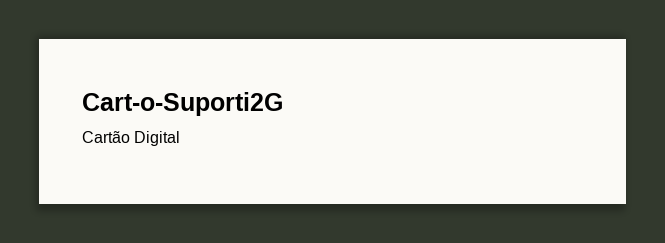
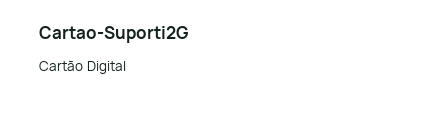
[82,92,283,116] Cart-o-Suporti2G -> [39,26,188,43] Cartao-Suporti2G

